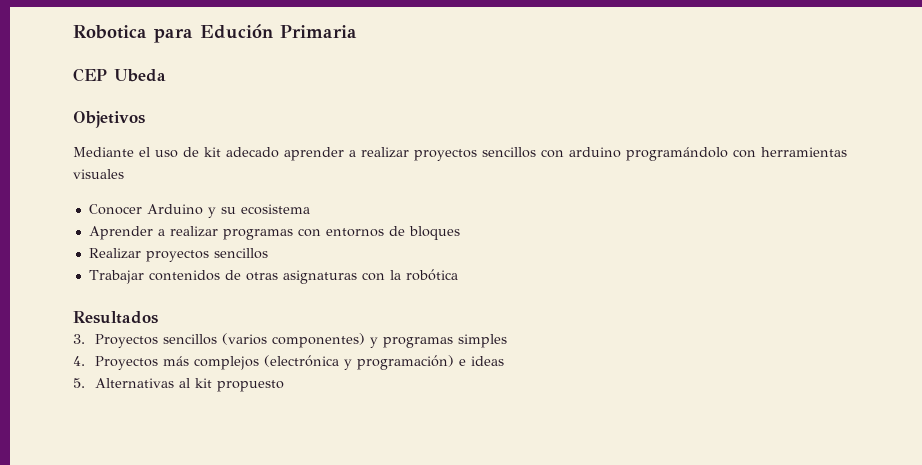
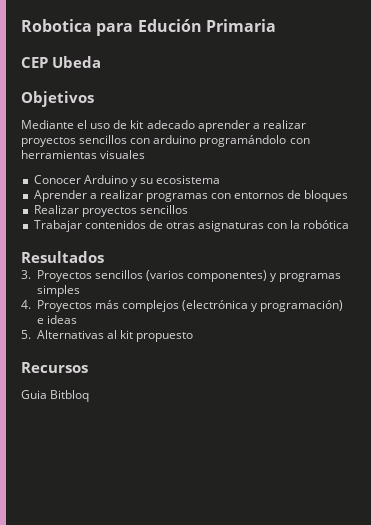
(285, 386) none -> [21,362,88,373] [21,390,90,402] // Recursos // Guia Bitbloq

